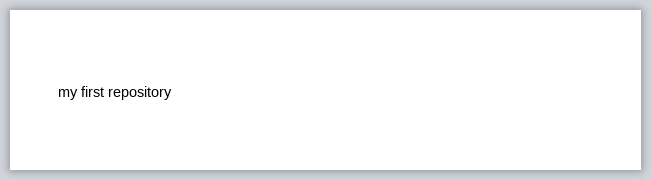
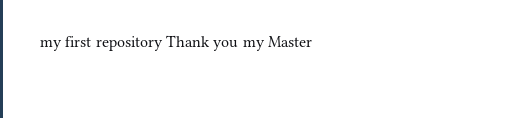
(172, 93) none -> [165,35,312,51] Thank you my Master

